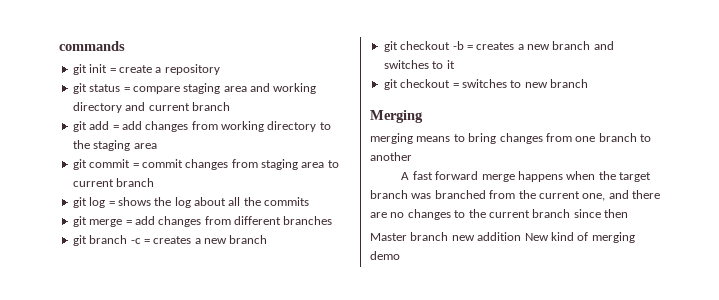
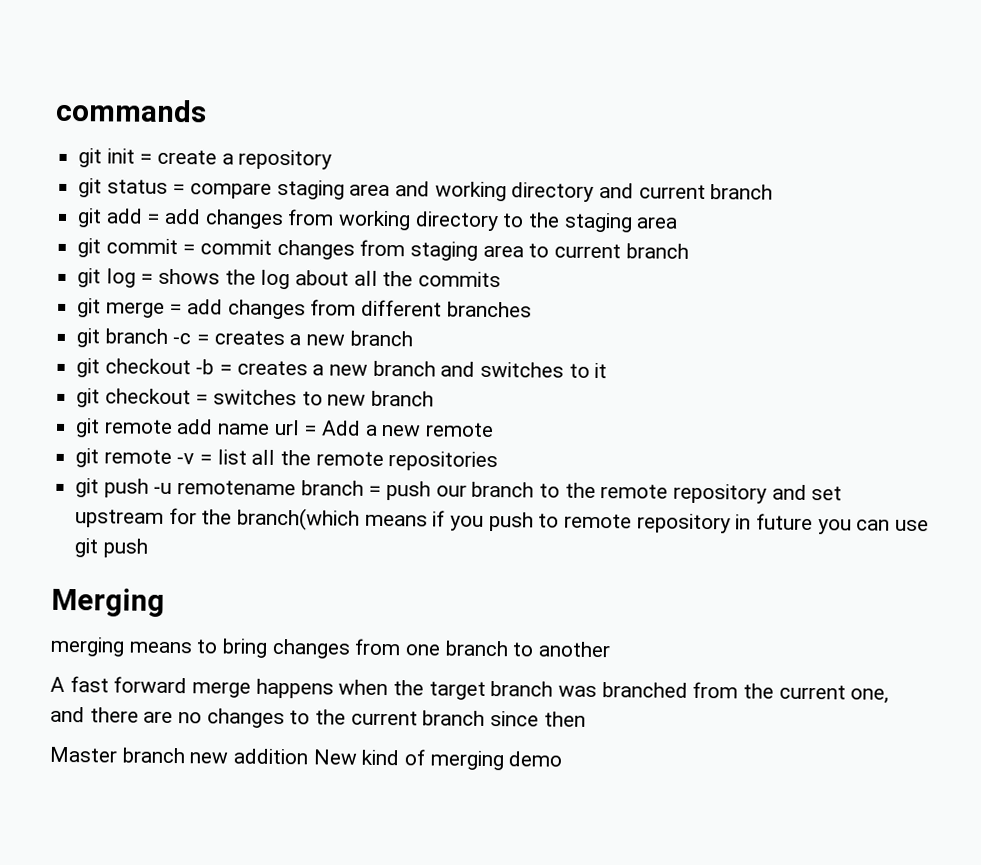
(588, 83) none -> [75,418,495,438] [75,448,499,472] [75,478,843,504] [75,507,930,535] [74,538,148,558] // git remote add name url = Add a new remote // git remote -v = list all the remote repositories // git push -u remotename branch = push our branch to the remote repository and set upstream for the branch(which means if you push to remote repository in future you can use git push

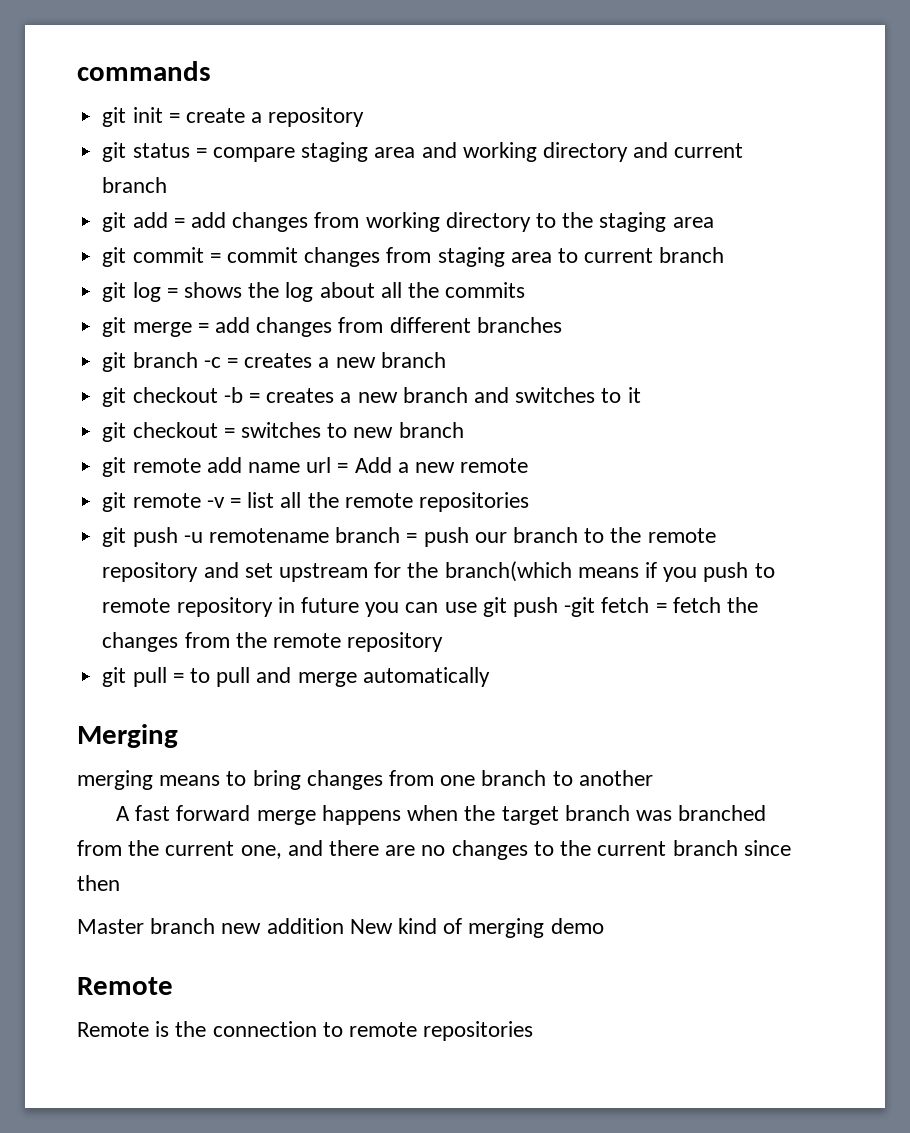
(148, 548) none -> [564,597,759,617] [102,632,444,652] [102,667,490,687] -git fetch = fetch the changes from the remote repository // git pull = to pull and merge automatically
(563, 759) none -> [77,977,173,995] [77,1021,534,1041] // Remote // Remote is the connection to remote repositories

